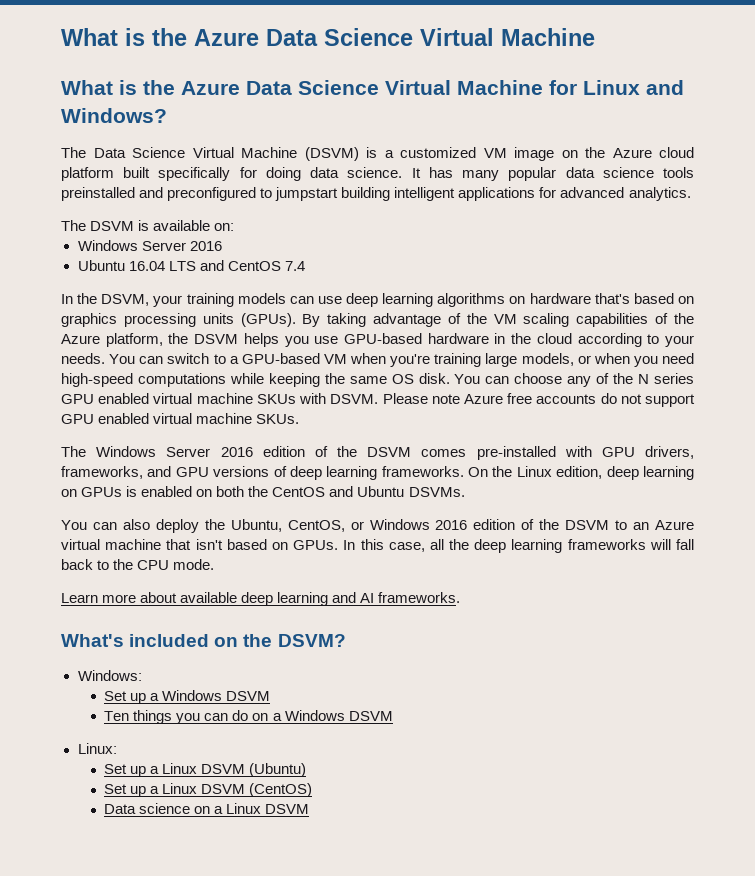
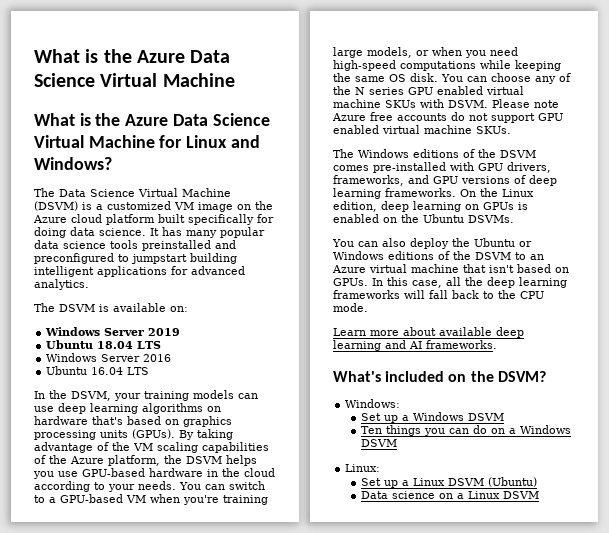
(235, 227) none -> [45,327,181,336] [46,340,162,349] // Windows Server 2019 // Ubuntu 18.04 LTS
[199,260,305,271] and CentOS 7.4 -> (150, 371) none
[166,446,305,457] Server 2016 edition -> [413,149,459,158] editions
[216,486,354,497] both the CentOS and -> [401,214,419,223] the
[230,519,516,532] Ubuntu, CentOS, or Windows 2016 edition -> [474,238,532,247] [333,251,434,260] Ubuntu or Windows editions
[104,783,313,797] // Set up a Linux DSVM (CentOS) -> (537, 482) none

